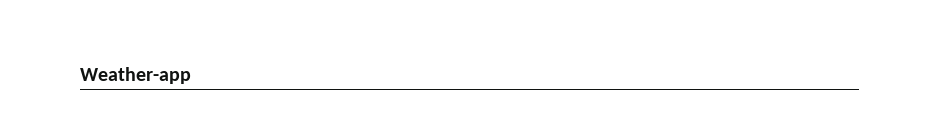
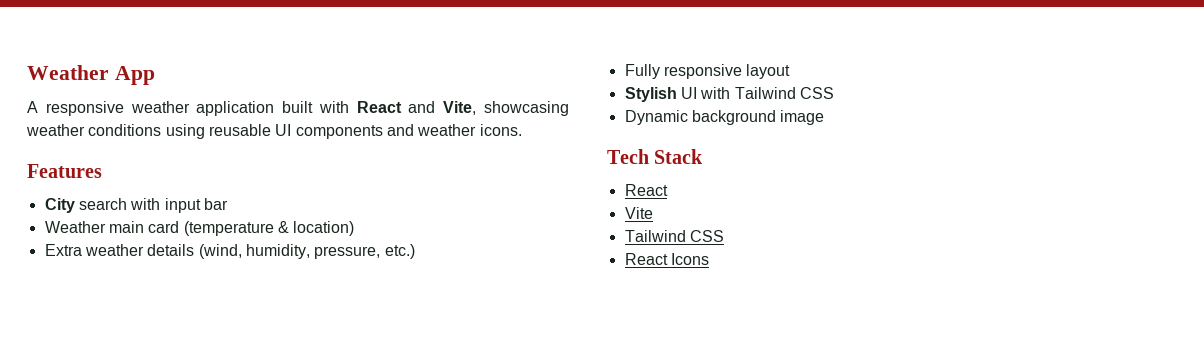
[80,67,191,84] Weather-app -> [27,65,155,85] [27,101,569,116] [26,124,522,139] [27,164,102,178] [44,198,228,213] [44,221,355,236] [44,244,415,259] [624,64,791,79] [624,87,834,102] [624,110,825,125] [607,149,704,164] [624,184,668,196] [624,207,653,219] [624,230,724,242] [624,253,709,265] Weather App // A responsive weather application built with React and Vite, showcasing weather conditions using reusable UI components and weather icons. // Features // City search with input bar // Weather main card (temperature & location) // Extra weather details (wind, humidity, pressure, etc.) // Fully responsive layout // Stylish UI with Tailwind CSS // Dynamic background image // Tech Stack // React // Vite // Tailwind CSS // React Icons

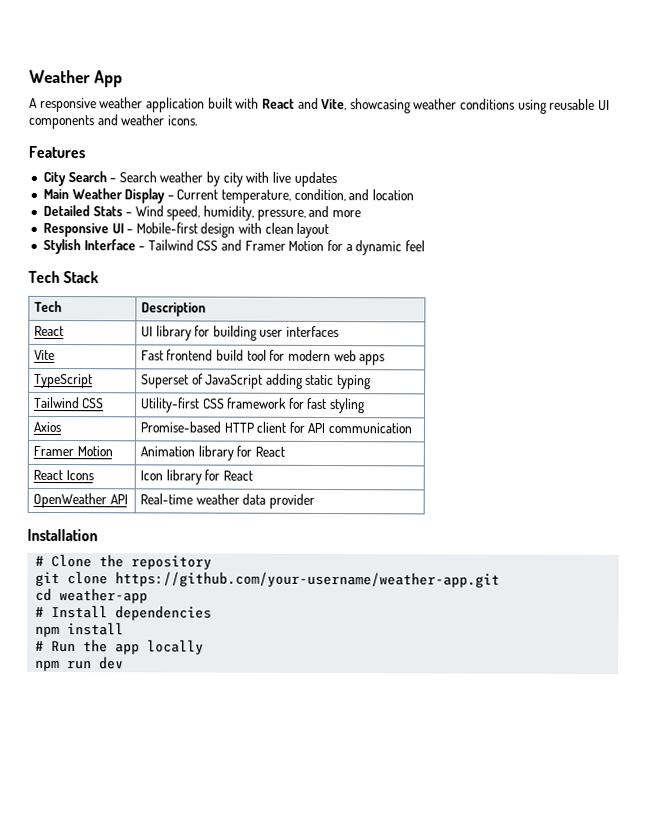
[78,198,228,213] [44,221,355,236] [44,244,415,259] [624,64,742,79] search with input bar // Weather main card (temperature & location) // Extra weather details (wind, humidity, pressure, etc.) // Fully responsive -> [67,171,337,188] [42,188,415,204] [42,204,362,221] [42,222,294,238] Search – Search weather by city with live updates // Main Weather Display – Current temperature, condition, and location // Detailed Stats – Wind speed, humidity, pressure, and more // Responsive UI – Mobile-first design with clean
[680,87,834,99] [624,110,825,125] UI with Tailwind CSS // Dynamic background image -> [83,239,425,256] Interface – Tailwind CSS and Framer Motion for a dynamic feel
[624,184,668,196] [624,207,653,219] [624,230,724,242] [624,253,709,265] // React // Vite // Tailwind CSS // React Icons -> [33,300,62,313] [140,302,206,317] [33,325,64,337] [140,325,340,341] [33,349,55,361] [140,349,386,366] [33,373,93,389] [140,373,372,390] [33,396,105,409] [140,397,366,414] [32,421,61,433] [139,421,413,434] [32,445,113,457] [139,445,285,461] [32,469,94,481] [139,469,253,485] [32,492,128,509] [139,493,315,509] [27,528,98,542] [35,554,213,570] [35,571,501,588] [35,587,149,604] [35,605,213,621] [35,622,125,638] [35,639,205,655] [35,656,125,672] // Tech | Description // React | UI library for building user interfaces // Vite | Fast frontend build tool for modern web apps // TypeScript | Superset of JavaScript adding static typing // Tailwind CSS | Utility-first CSS framework for fast styling // Axios | Promise-based HTTP client for API communication // Framer Motion | Animation library for React // React Icons | Icon library for React // OpenWeather API | Real-time weather data provider // Installation // # Clone the repository // git clone https://github.com/your-username/weather-app.git // cd weather-app // # Install dependencies // npm install // # Run the app locally // npm run dev

